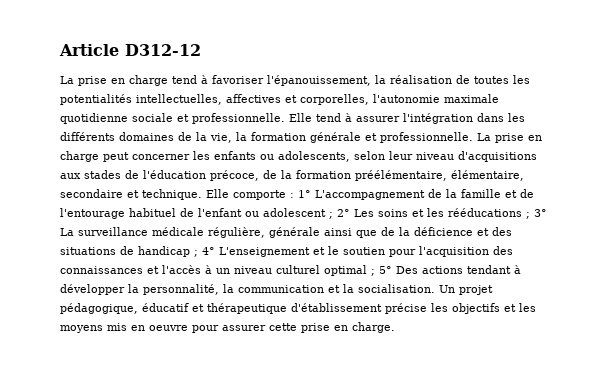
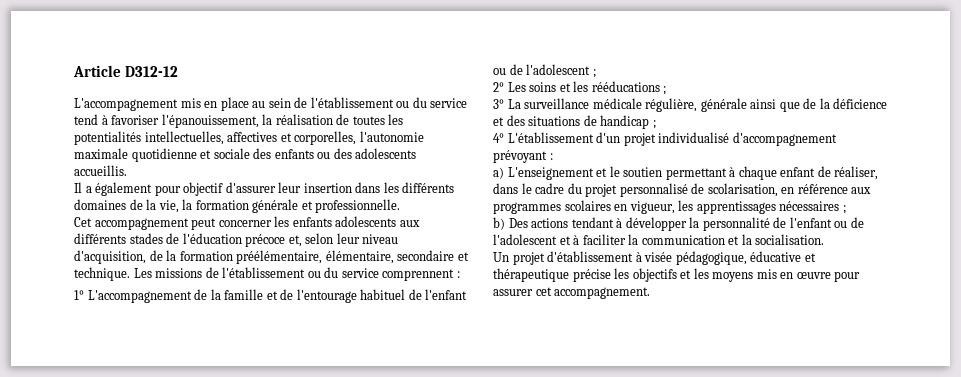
[60,75,168,86] La prise en charge -> [74,97,468,111] L'accompagnement mis en place au sein de l'établissement ou du service
[132,113,473,124] sociale et professionnelle. Elle tend à assurer l'intégration -> [200,148,417,159] [74,165,127,176] [74,182,352,196] et sociale des enfants ou des adolescents accueillis. // Il a également pour objectif d'assurer leur insertion
[477,133,542,143] [60,151,537,162] [60,170,259,181] La prise en charge peut concerner les enfants ou adolescents, selon leur niveau d'acquisitions aux stades de l'éducation précoce, -> [74,216,420,230] [74,233,399,247] [74,250,146,264] // Cet accompagnement peut concerner les enfants adolescents aux différents stades de l'éducation précoce et, selon leur niveau d'acquisition,
[206,189,294,200] Elle comporte : -> [133,267,460,281] Les missions de l'établissement ou du service comprennent : //
[263,208,333,219] adolescent ; -> [509,64,596,78] de l'adolescent ; //
(530, 215) none -> (667, 90) //
[202,246,513,257] [60,265,392,276] 4° L'enseignement et le soutien pour l'acquisition des connaissances et l'accès à un niveau culturel optimal ; 5° -> [493,132,837,146] [493,150,553,163] [493,166,879,180] [493,183,872,197] [493,200,846,214] [493,217,505,230] // 4° L'établissement d'un projet individualisé d'accompagnement prévoyant : // a) L'enseignement et le soutien permettant à chaque enfant de réaliser, dans le cadre du projet personnalisé de scolarisation, en référence aux programmes scolaires en vigueur, les apprentissages nécessaires ; // b)
[143,284,219,295] personnalité, -> [702,217,864,231] [493,234,626,245] personnalité de l'enfant ou de l'adolescent et à faciliter
(435, 288) none -> (825, 239) //
[60,303,189,314] pédagogique, éducatif -> [547,251,802,265] d'établissement à visée pédagogique, éducative
[291,303,382,312] d'établissement -> (569, 275) none
[149,325,188,331] oeuvre -> [796,272,831,279] œuvre
[269,322,395,333] cette prise en charge. -> [535,287,651,299] cet accompagnement.

